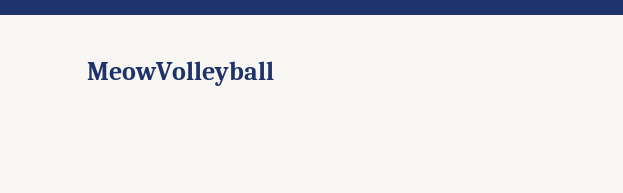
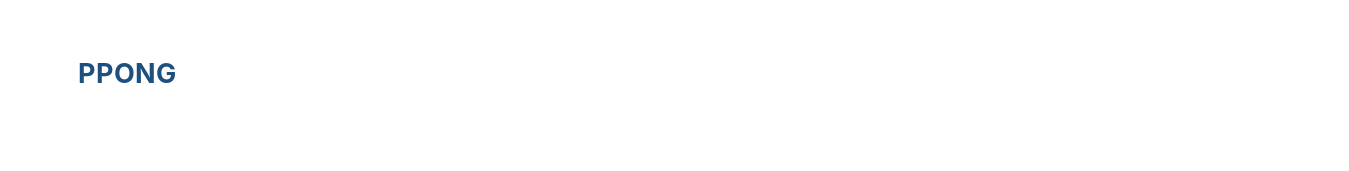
[87,61,274,86] MeowVolleyball -> [78,63,176,83] PPONG

